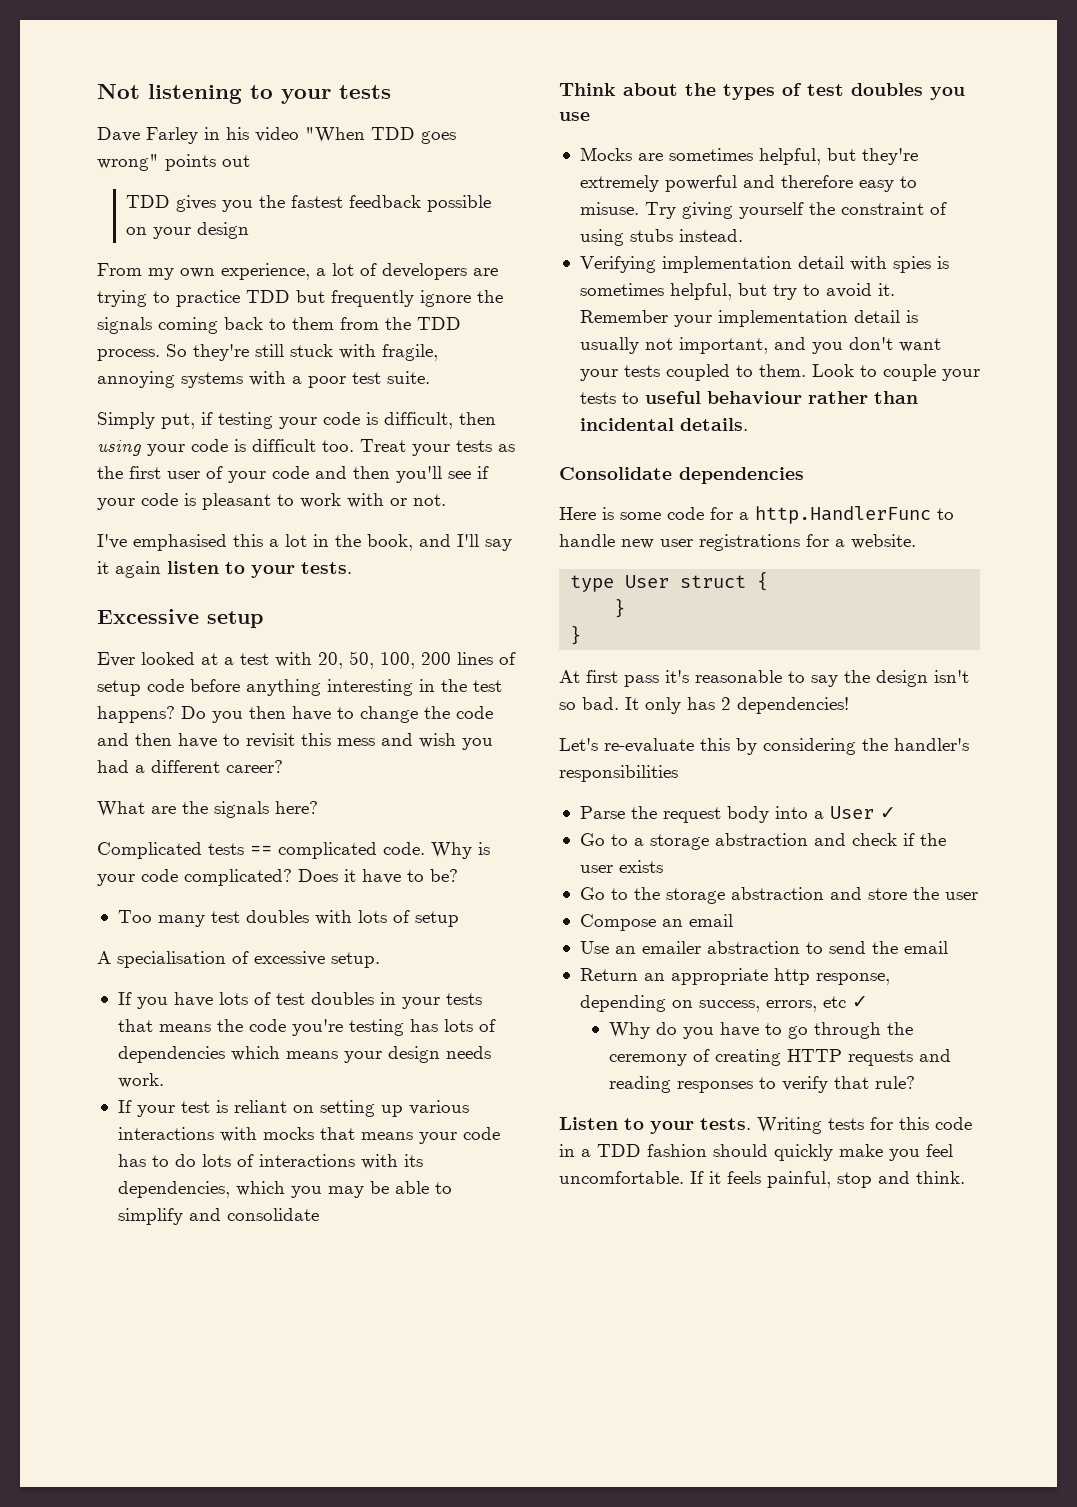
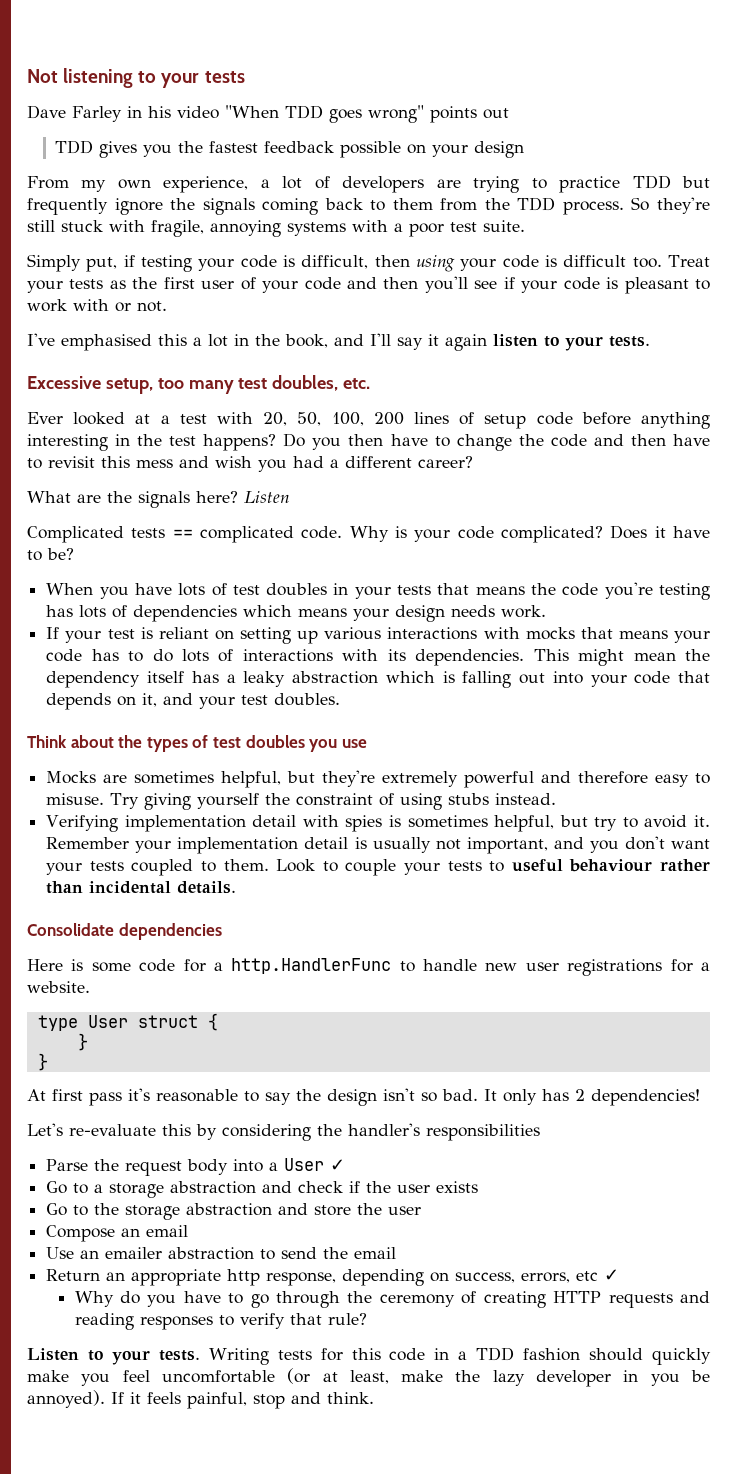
[207,611,263,628] setup -> [105,375,371,394] setup, too many test doubles, etc.
(318, 807) none -> [244,491,289,503] Listen
[117,910,459,927] [97,951,380,968] [117,992,132,1005] Too many test doubles with lots of setup // A specialisation of excessive setup. // If -> [46,583,94,595] When
[117,1181,452,1198] [117,1208,319,1225] dependencies, which you may be able to simplify and consolidate -> [415,649,711,666] [46,671,710,688] [46,693,341,710] dependencies. This might mean the dependency itself has a leaky abstraction which is falling out into your code that depends on it, and your test doubles.
[559,1171,684,1184] uncomfortable. -> [161,1368,710,1387] [27,1390,105,1408] uncomfortable (or at least, make the lazy developer in you be annoyed).

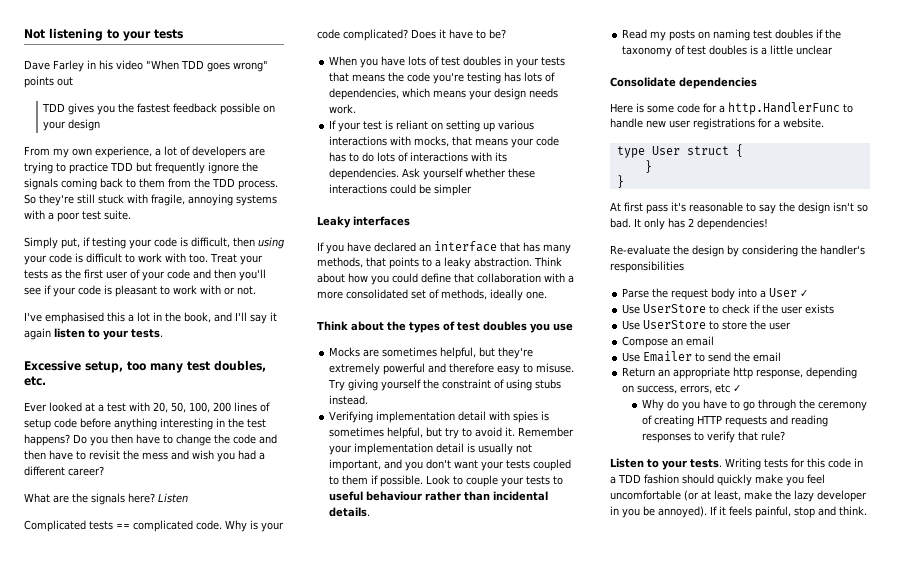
(627, 261) none -> [125,253,186,263] to work with
[101,456,130,468] this -> [123,450,139,460] the
[133,605,238,622] dependencies -> [329,88,400,100] dependencies,
[525,627,575,640] mocks -> [414,136,450,147] mocks,
[533,649,711,666] [46,671,710,688] [46,693,341,710] This might mean the dependency itself has a leaky abstraction which is falling out into your code that depends on it, and your test doubles. -> [402,168,536,180] [329,184,473,196] [317,216,410,228] [317,241,571,254] [317,257,562,269] [317,273,574,285] [317,289,547,301] Ask yourself whether these interactions could be simpler // Leaky interfaces // If you have declared an interface that has many methods, that points to a leaky abstraction. Think about how you could define that collaboration with a more consolidated set of methods, ideally one.
[223,859,269,871] them. -> [342,475,424,487] them if possible.
(237, 887) none -> [622,29,842,41] [622,45,834,57] // Read my posts on naming test doubles if the taxonomy of test doubles is a little unclear
[27,1123,191,1136] Let's re-evaluate this -> [610,245,724,257] Re-evaluate the design
[46,1181,293,1198] Go to a storage abstraction and -> [622,304,720,314] Use UserStore to
[46,1203,309,1220] Go to the storage abstraction and -> [622,320,720,330] Use UserStore to
[80,1247,255,1260] an emailer abstraction -> [643,351,693,362] Emailer

